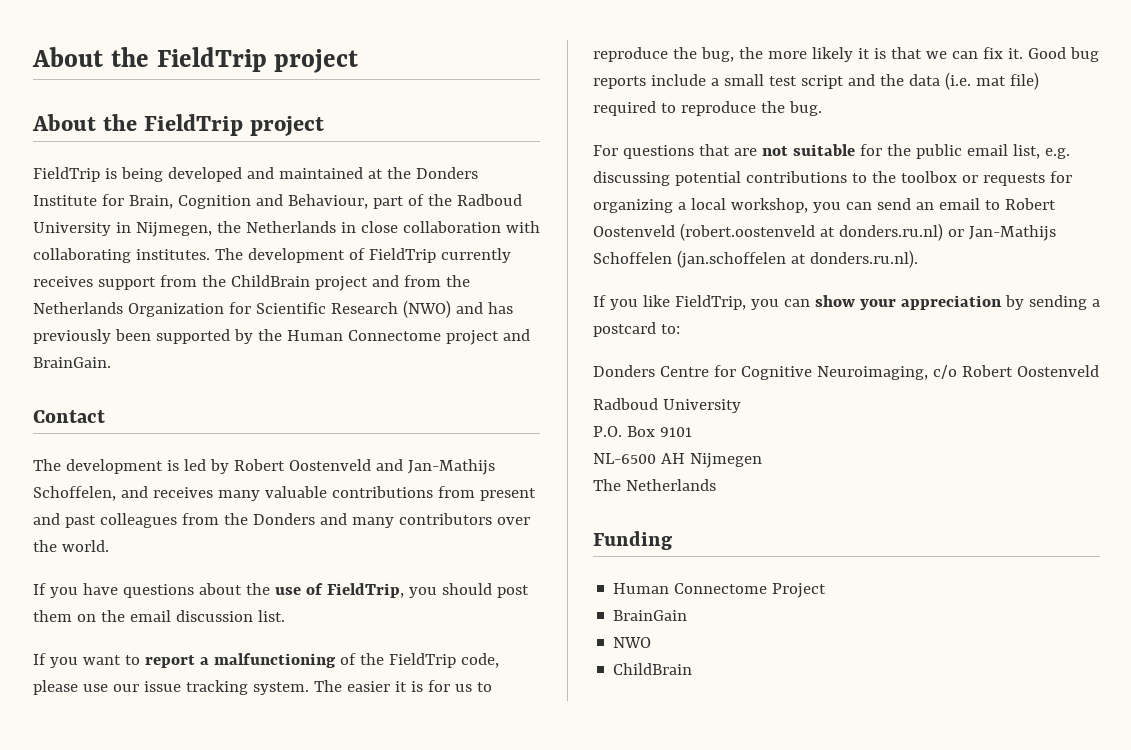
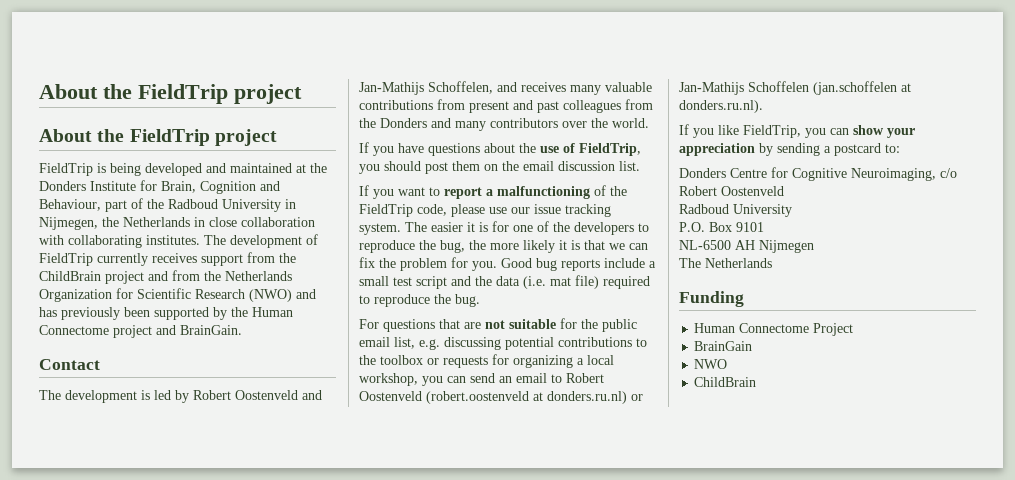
[454,684,472,692] us -> [513,221,634,235] one of the developers
[1007,48,1023,59] it. -> [379,257,497,271] the problem for you.

